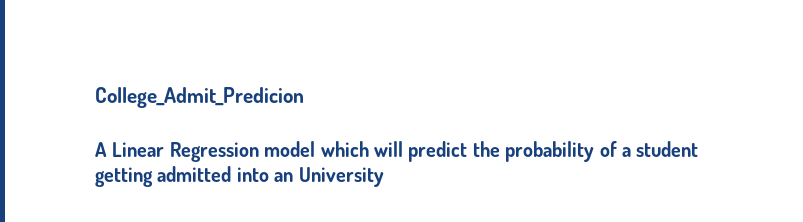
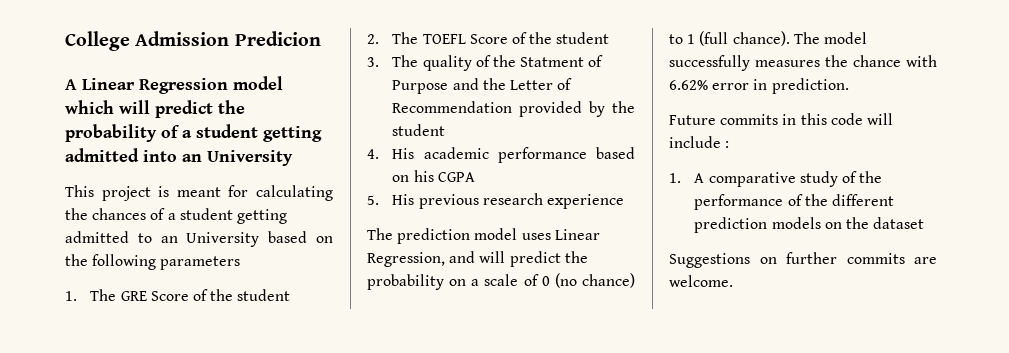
[95,87,304,108] College_Admit_Predicion -> [65,31,321,51] College Admission Predicion
(384, 177) none -> [65,185,333,201] [65,208,287,224] [65,231,333,247] [65,254,241,270] [65,289,291,301] [367,32,610,44] [367,55,604,71] [392,78,573,94] [392,101,635,117] [392,124,446,136] [367,147,635,163] [392,170,475,182] [367,193,625,209] [367,228,600,244] [367,251,588,267] [367,273,635,290] [669,31,867,46] [669,55,937,71] [669,78,849,94] [669,113,893,125] [669,136,730,148] [669,171,883,187] [694,194,895,210] [694,217,925,233] [669,252,937,268] [669,275,733,287] // This project is meant for calculating the chances of a student getting admitted to an University based on the following parameters // 1. The GRE Score of the student // 2. The TOEFL Score of the student // 3. The quality of the Statment of Purpose and the Letter of Recommendation provided by the student // 4. His academic performance based on his CGPA // 5. His previous research experience // The prediction model uses Linear Regression, and will predict the probability on a scale of 0 (no chance) to 1 (full chance). The model successfully measures the chance with 6.62% error in prediction. // Future commits in this code will include : // 1. A comparative study of the performance of the different prediction models on the dataset // Suggestions on further commits are welcome.

